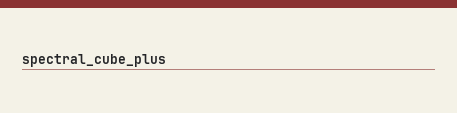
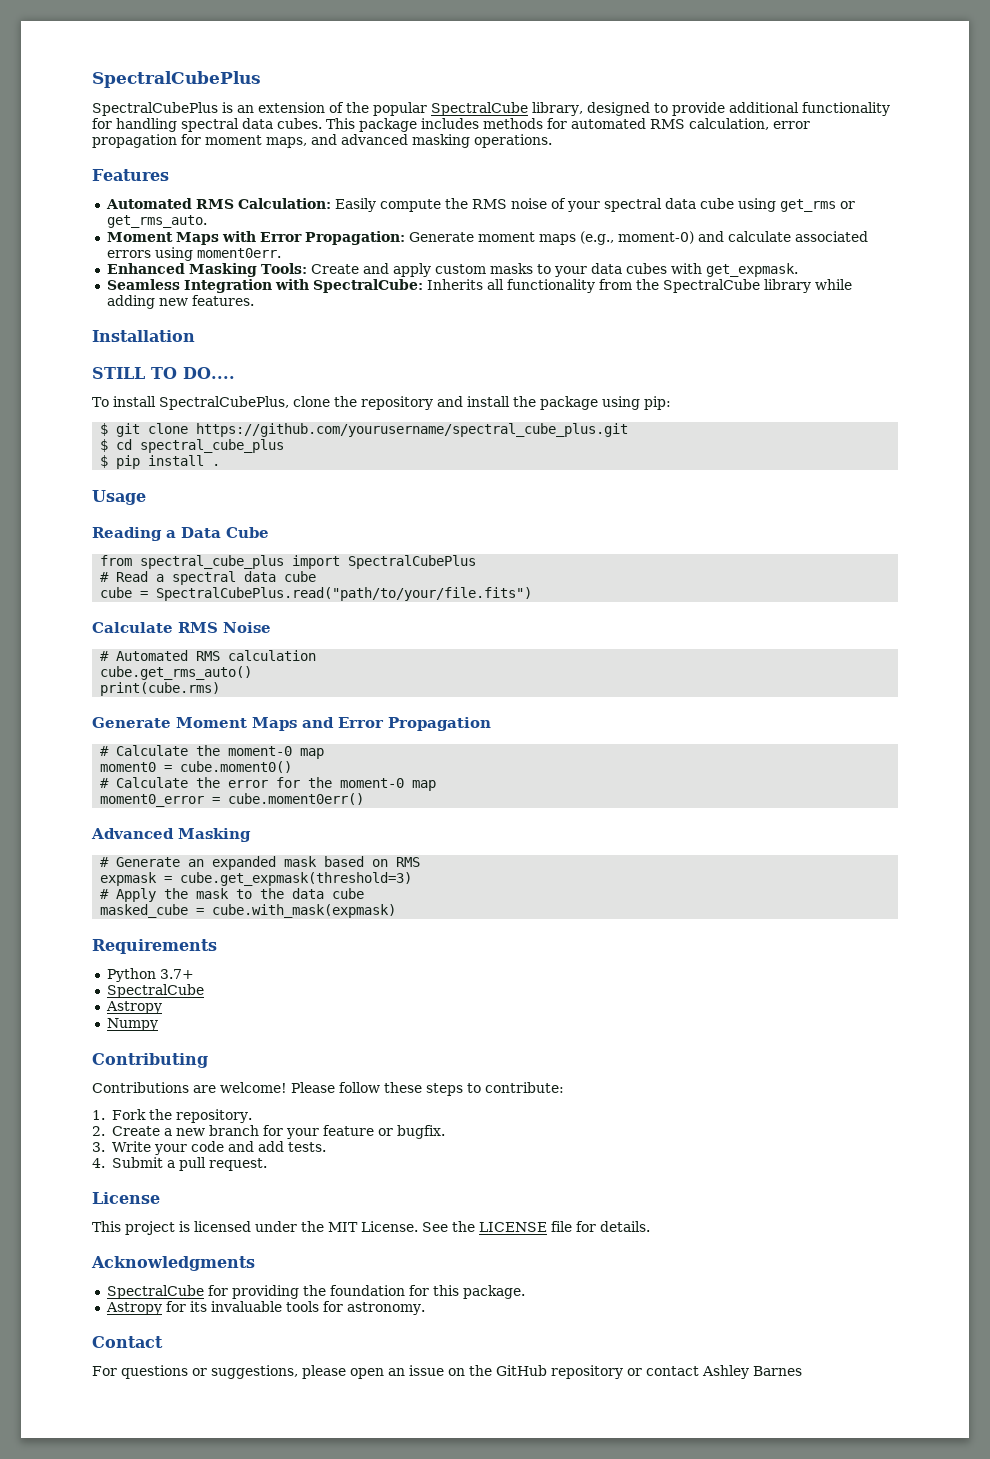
[22,54,166,67] spectral_cube_plus -> [92,71,261,88] [92,102,890,116] [92,118,810,132] [92,134,552,148] [92,169,169,181] [105,198,855,212] [106,215,207,228] [106,231,868,245] [106,247,281,261] [106,263,798,277] [106,279,852,293] [106,295,254,309] [92,330,195,342] [92,367,235,379] [92,396,671,410] [100,423,629,437] [100,439,285,453] [100,455,221,469] [92,490,146,505] [92,527,269,541] [100,555,477,569] [100,571,317,585] [100,587,533,601] [92,622,271,633] [100,650,317,661] [100,666,253,680] [100,682,221,696] [92,717,491,731] [100,745,325,759] [100,761,293,773] [100,777,437,791] [100,793,365,807] [91,828,251,842] [100,856,421,870] [100,872,413,886] [100,888,365,902] [100,904,397,918] [92,939,217,954] [106,968,194,982] [106,984,204,998] [105,1001,162,1014] [106,1018,158,1031] [92,1053,208,1068] [92,1082,564,1096] [92,1109,252,1123] [92,1125,445,1139] [92,1141,326,1155] [92,1157,267,1171] [92,1192,160,1204] [92,1221,650,1235] [91,1256,255,1271] [106,1285,525,1299] [105,1301,425,1315] [92,1336,163,1348] [92,1365,802,1379] SpectralCubePlus // SpectralCubePlus is an extension of the popular SpectralCube library, designed to provide additional functionality for handling spectral data cubes. This package includes methods for automated RMS calculation, error propagation for moment maps, and advanced masking operations. // Features // Automated RMS Calculation: Easily compute the RMS noise of your spectral data cube using get_rms or get_rms_auto. // Moment Maps with Error Propagation: Generate moment maps (e.g., moment-0) and calculate associated errors using moment0err. // Enhanced Masking Tools: Create and apply custom masks to your data cubes with get_expmask. // Seamless Integration with SpectralCube: Inherits all functionality from the SpectralCube library while adding new features. // Installation // STILL TO DO.... // To install SpectralCubePlus, clone the repository and install the package using pip: // $ git clone https://github.com/yourusername/spectral_cube_plus.git // $ cd spectral_cube_plus // $ pip install . // Usage // Reading a Data Cube // from spectral_cube_plus import SpectralCubePlus // # Read a spectral data cube // cube = SpectralCubePlus.read("path/to/your/file.fits") // Calculate RMS Noise // # Automated RMS calculation // cube.get_rms_auto() // print(cube.rms) // Generate Moment Maps and Error Propagation // # Calculate the moment-0 map // moment0 = cube.moment0() // # Calculate the error for the moment-0 map // moment0_error = cube.moment0err() // Advanced Masking // # Generate an expanded mask based on RMS // expmask = cube.get_expmask(threshold=3) // # Apply the mask to the data cube // masked_cube = cube.with_mask(expmask) // Requirements // Python 3.7+ // SpectralCube // Astropy // Numpy // Contributing // Contributions are welcome! Please follow these steps to contribute: // 1. Fork the repository. // 2. Create a new branch for your feature or bugfix. // 3. Write your code and add tests. // 4. Submit a pull request. // License // This project is licensed under the MIT License. See the LICENSE file for details. // Acknowledgments // SpectralCube for providing the foundation for this package. // Astropy for its invaluable tools for astronomy. // Contact // For questions or suggestions, please open an issue on the GitHub repository or contact Ashley Barnes

